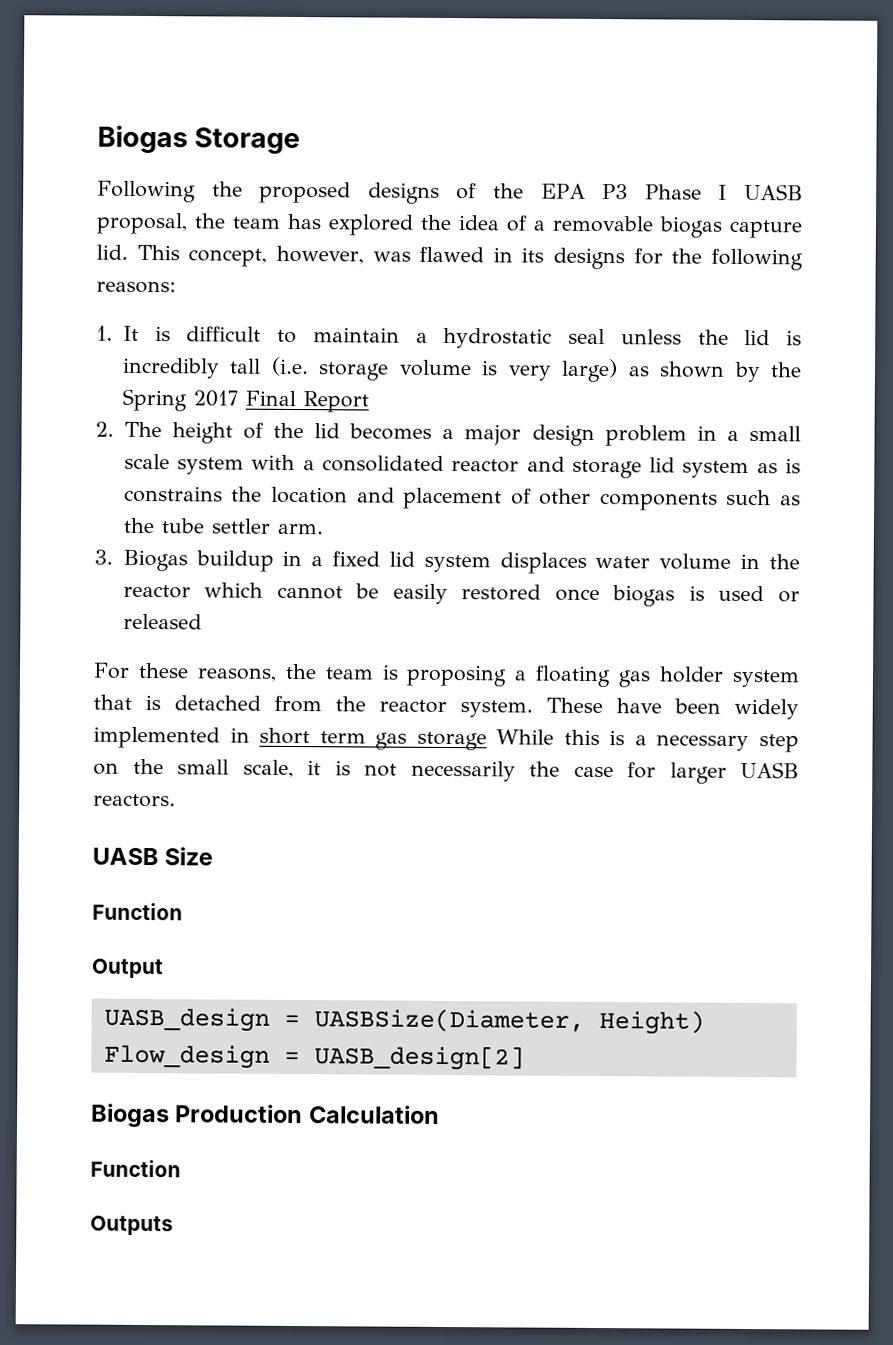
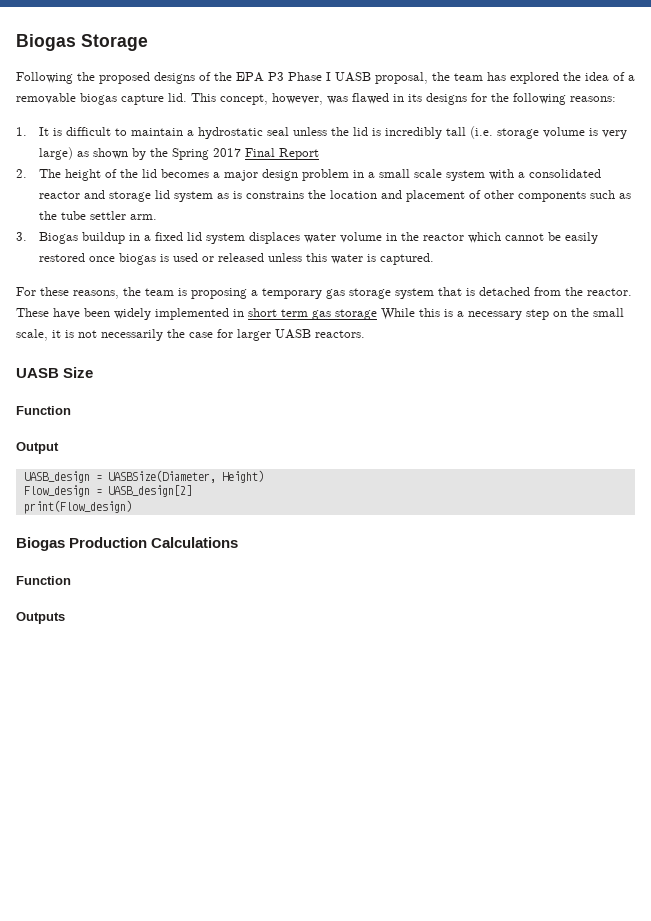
(202, 621) none -> [268,253,435,265] unless this water is captured.
[535,665,725,688] floating gas holder -> [262,288,391,299] temporary gas storage
[379,699,533,718] reactor system. -> [587,288,632,296] reactor.
(525, 1058) none -> [23,500,132,514] // print(Flow_design)
[308,1105,440,1124] Calculation -> [151,537,239,548] Calculations

